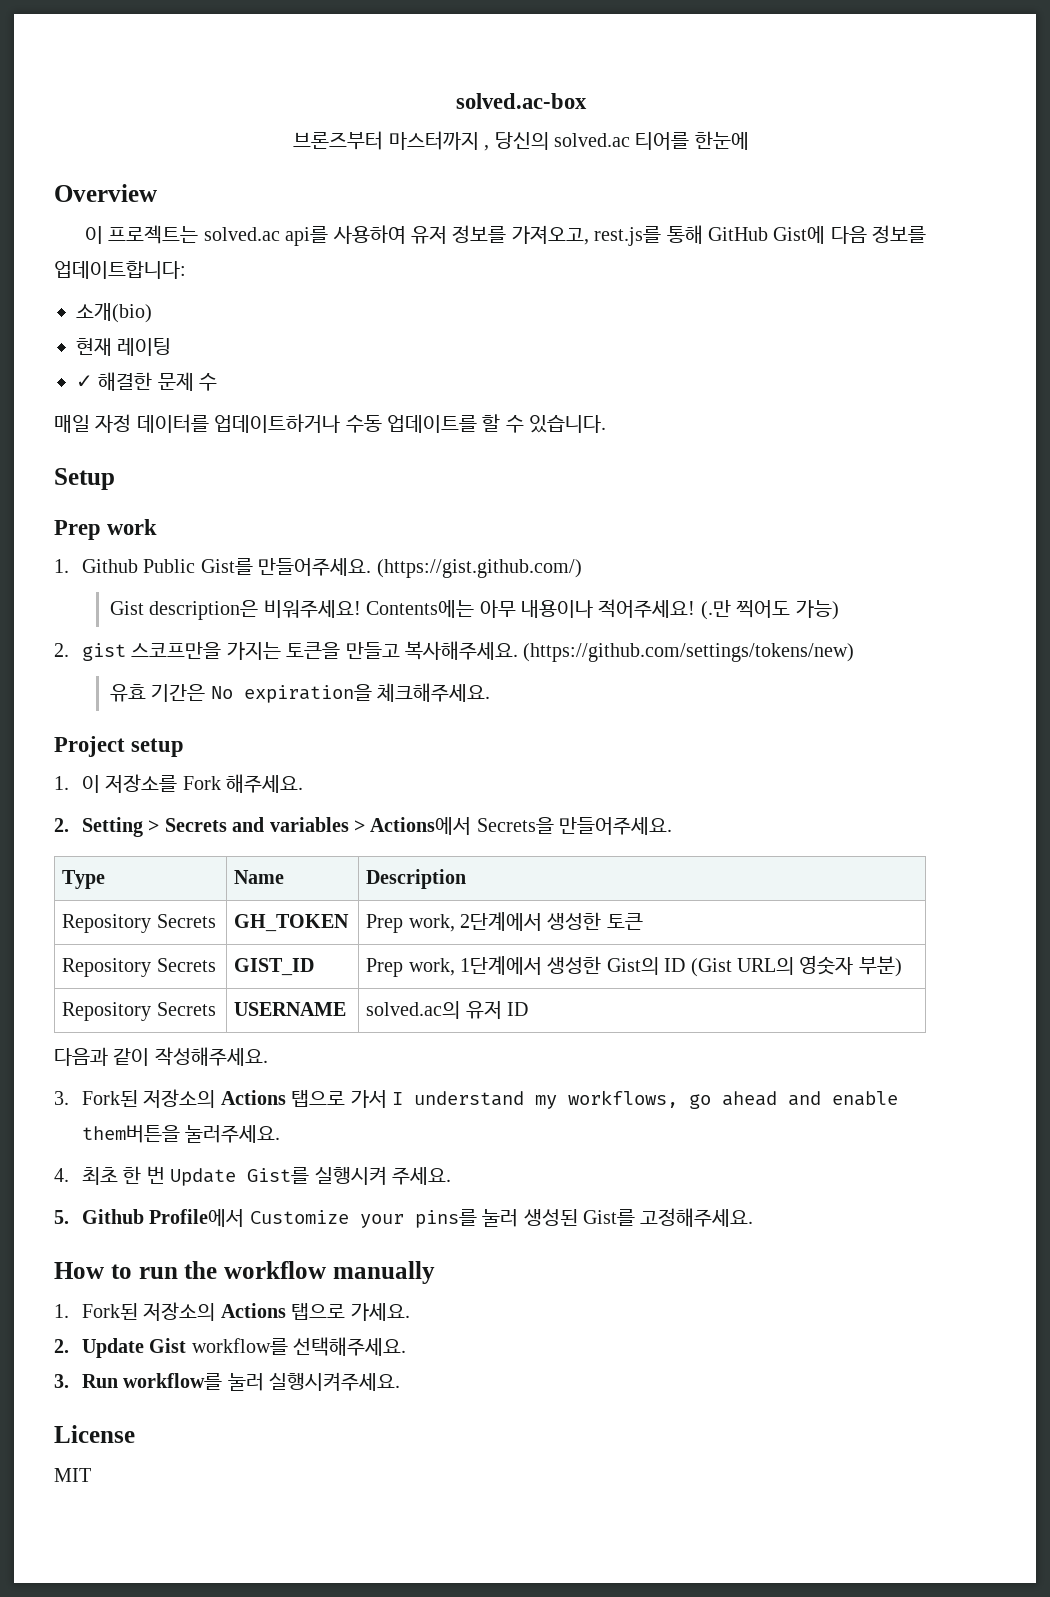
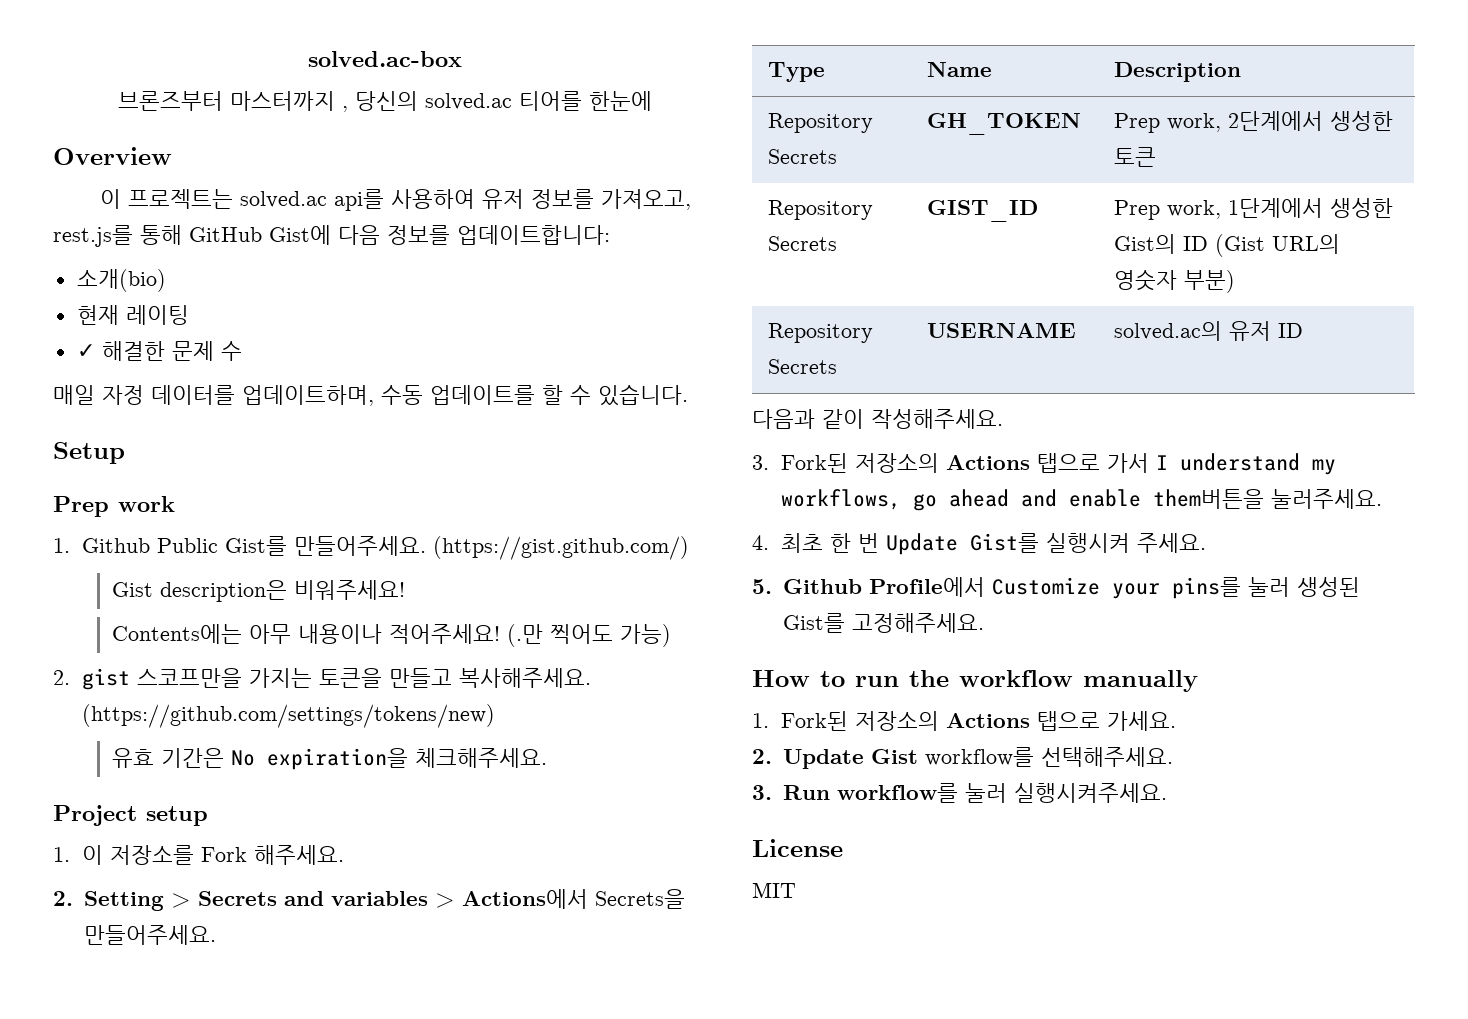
[214,414,341,433] 업데이트하거나 -> [242,385,374,406] 업데이트하며,
(361, 609) none -> (405, 590) //

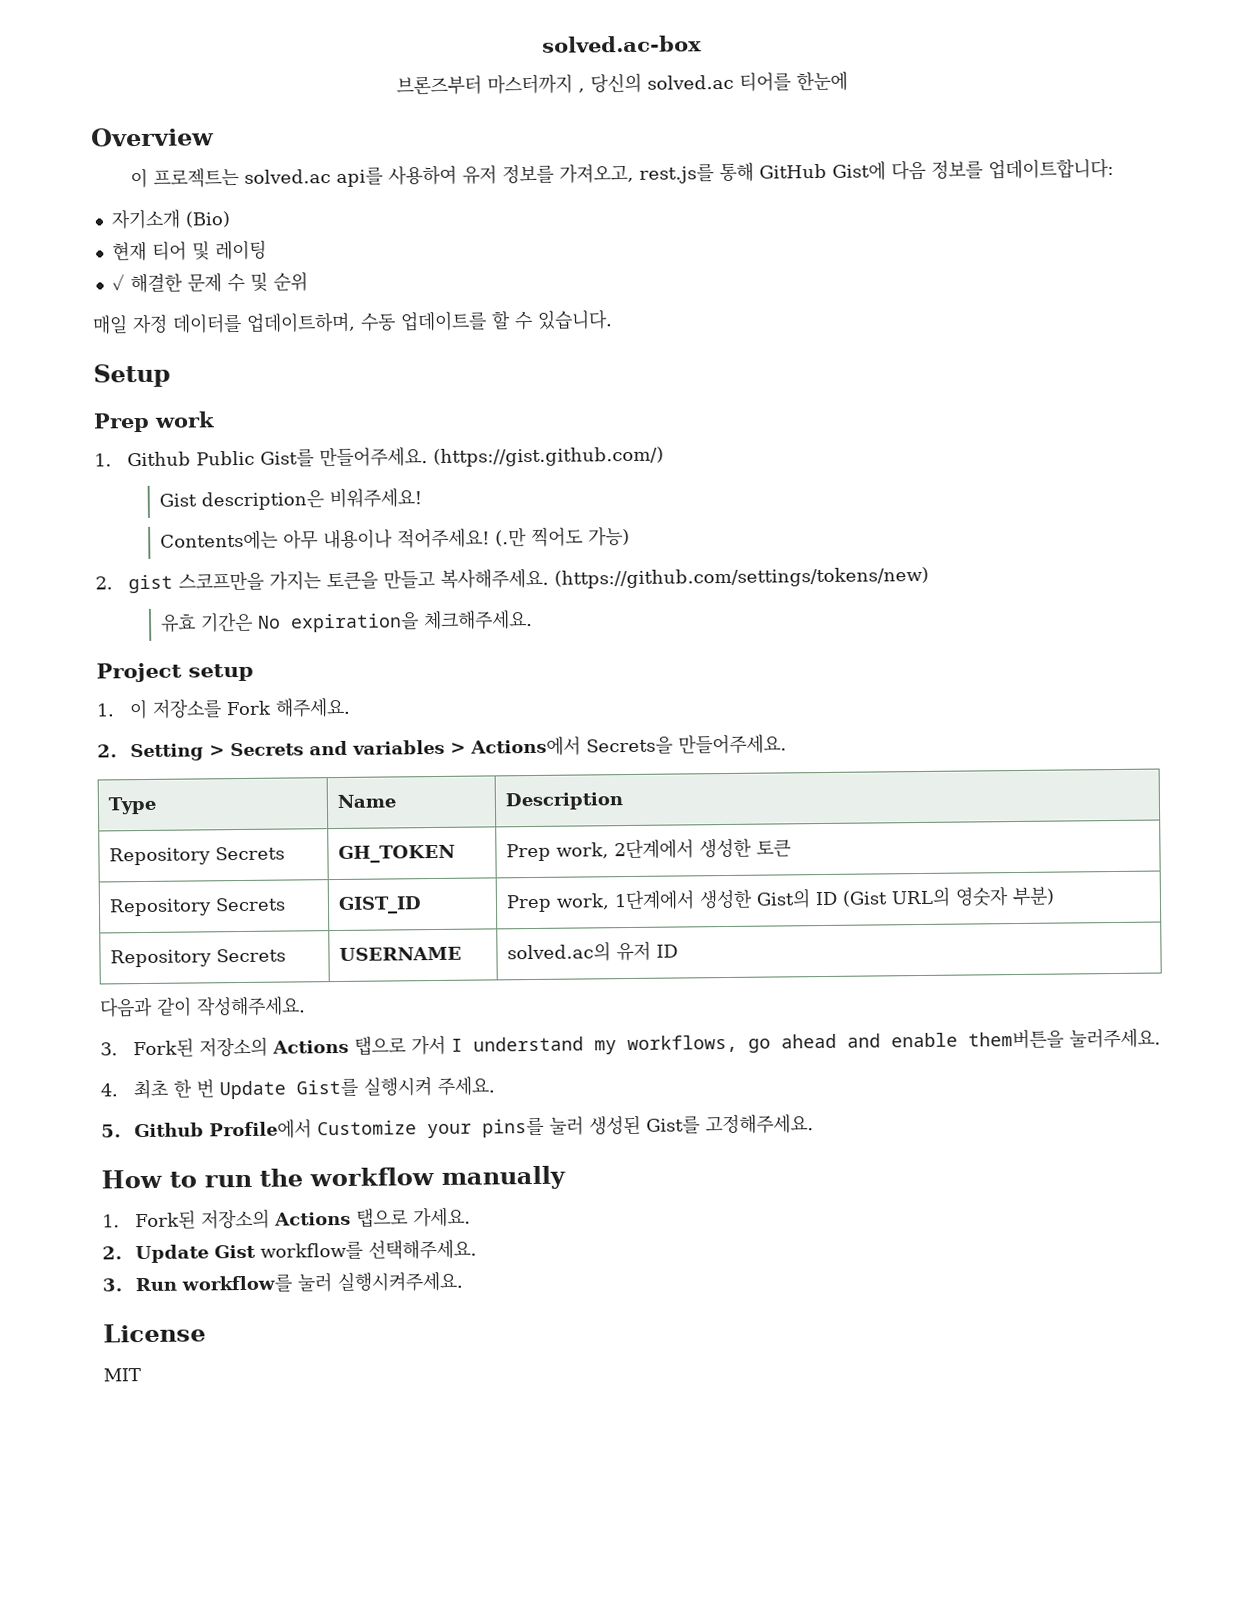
[76,269,166,292] 소개(bio) -> [110,208,230,230] 자기소개 (Bio)
(119, 315) none -> [151,241,210,261] 티어 및
(242, 351) none -> [249,272,308,292] 및 순위

